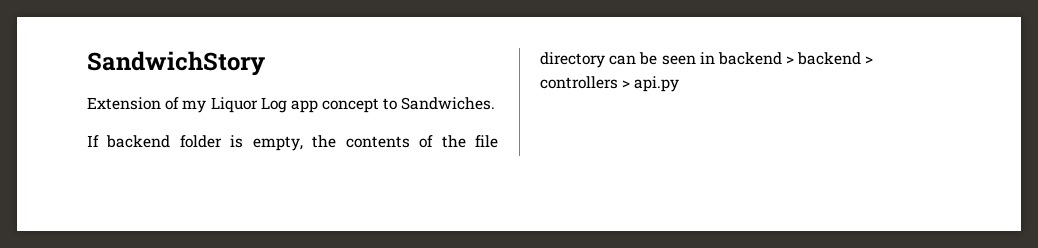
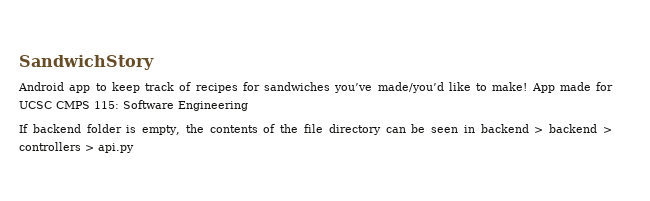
[87,97,496,113] Extension of my Liquor Log app concept to Sandwiches. -> [18,82,613,93] [19,100,248,111] Android app to keep track of recipes for sandwiches you’ve made/you’d like to make! App made for UCSC CMPS 115: Software Engineering

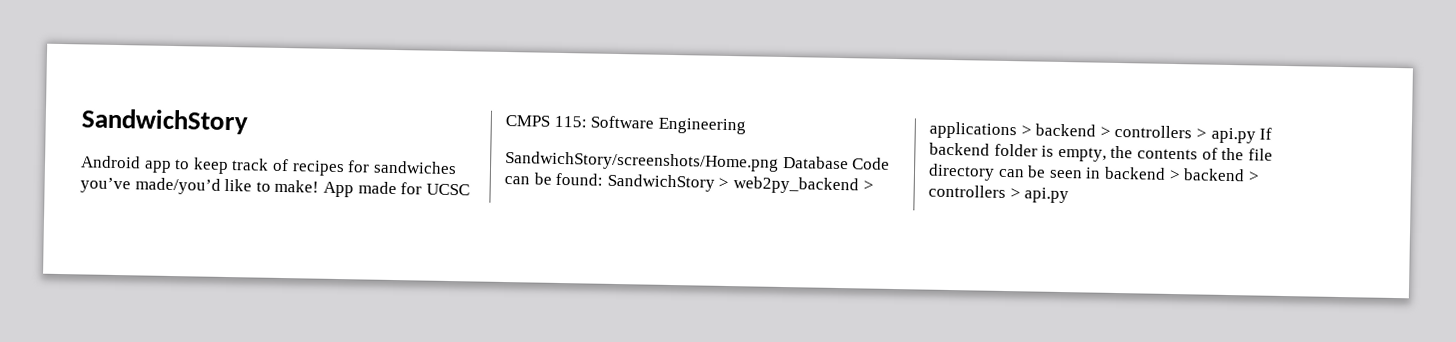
(248, 106) none -> [505,150,891,172] [504,172,874,195] [929,121,1256,144] SandwichStory/screenshots/Home.png Database Code can be found: SandwichStory > web2py_backend > applications > backend > controllers > api.py

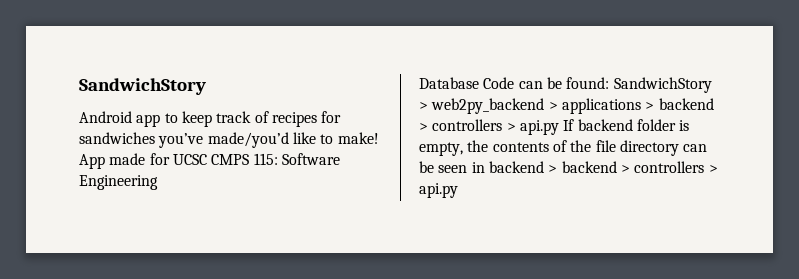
[505,150,779,172] SandwichStory/screenshots/Home.png -> (158, 182) none

